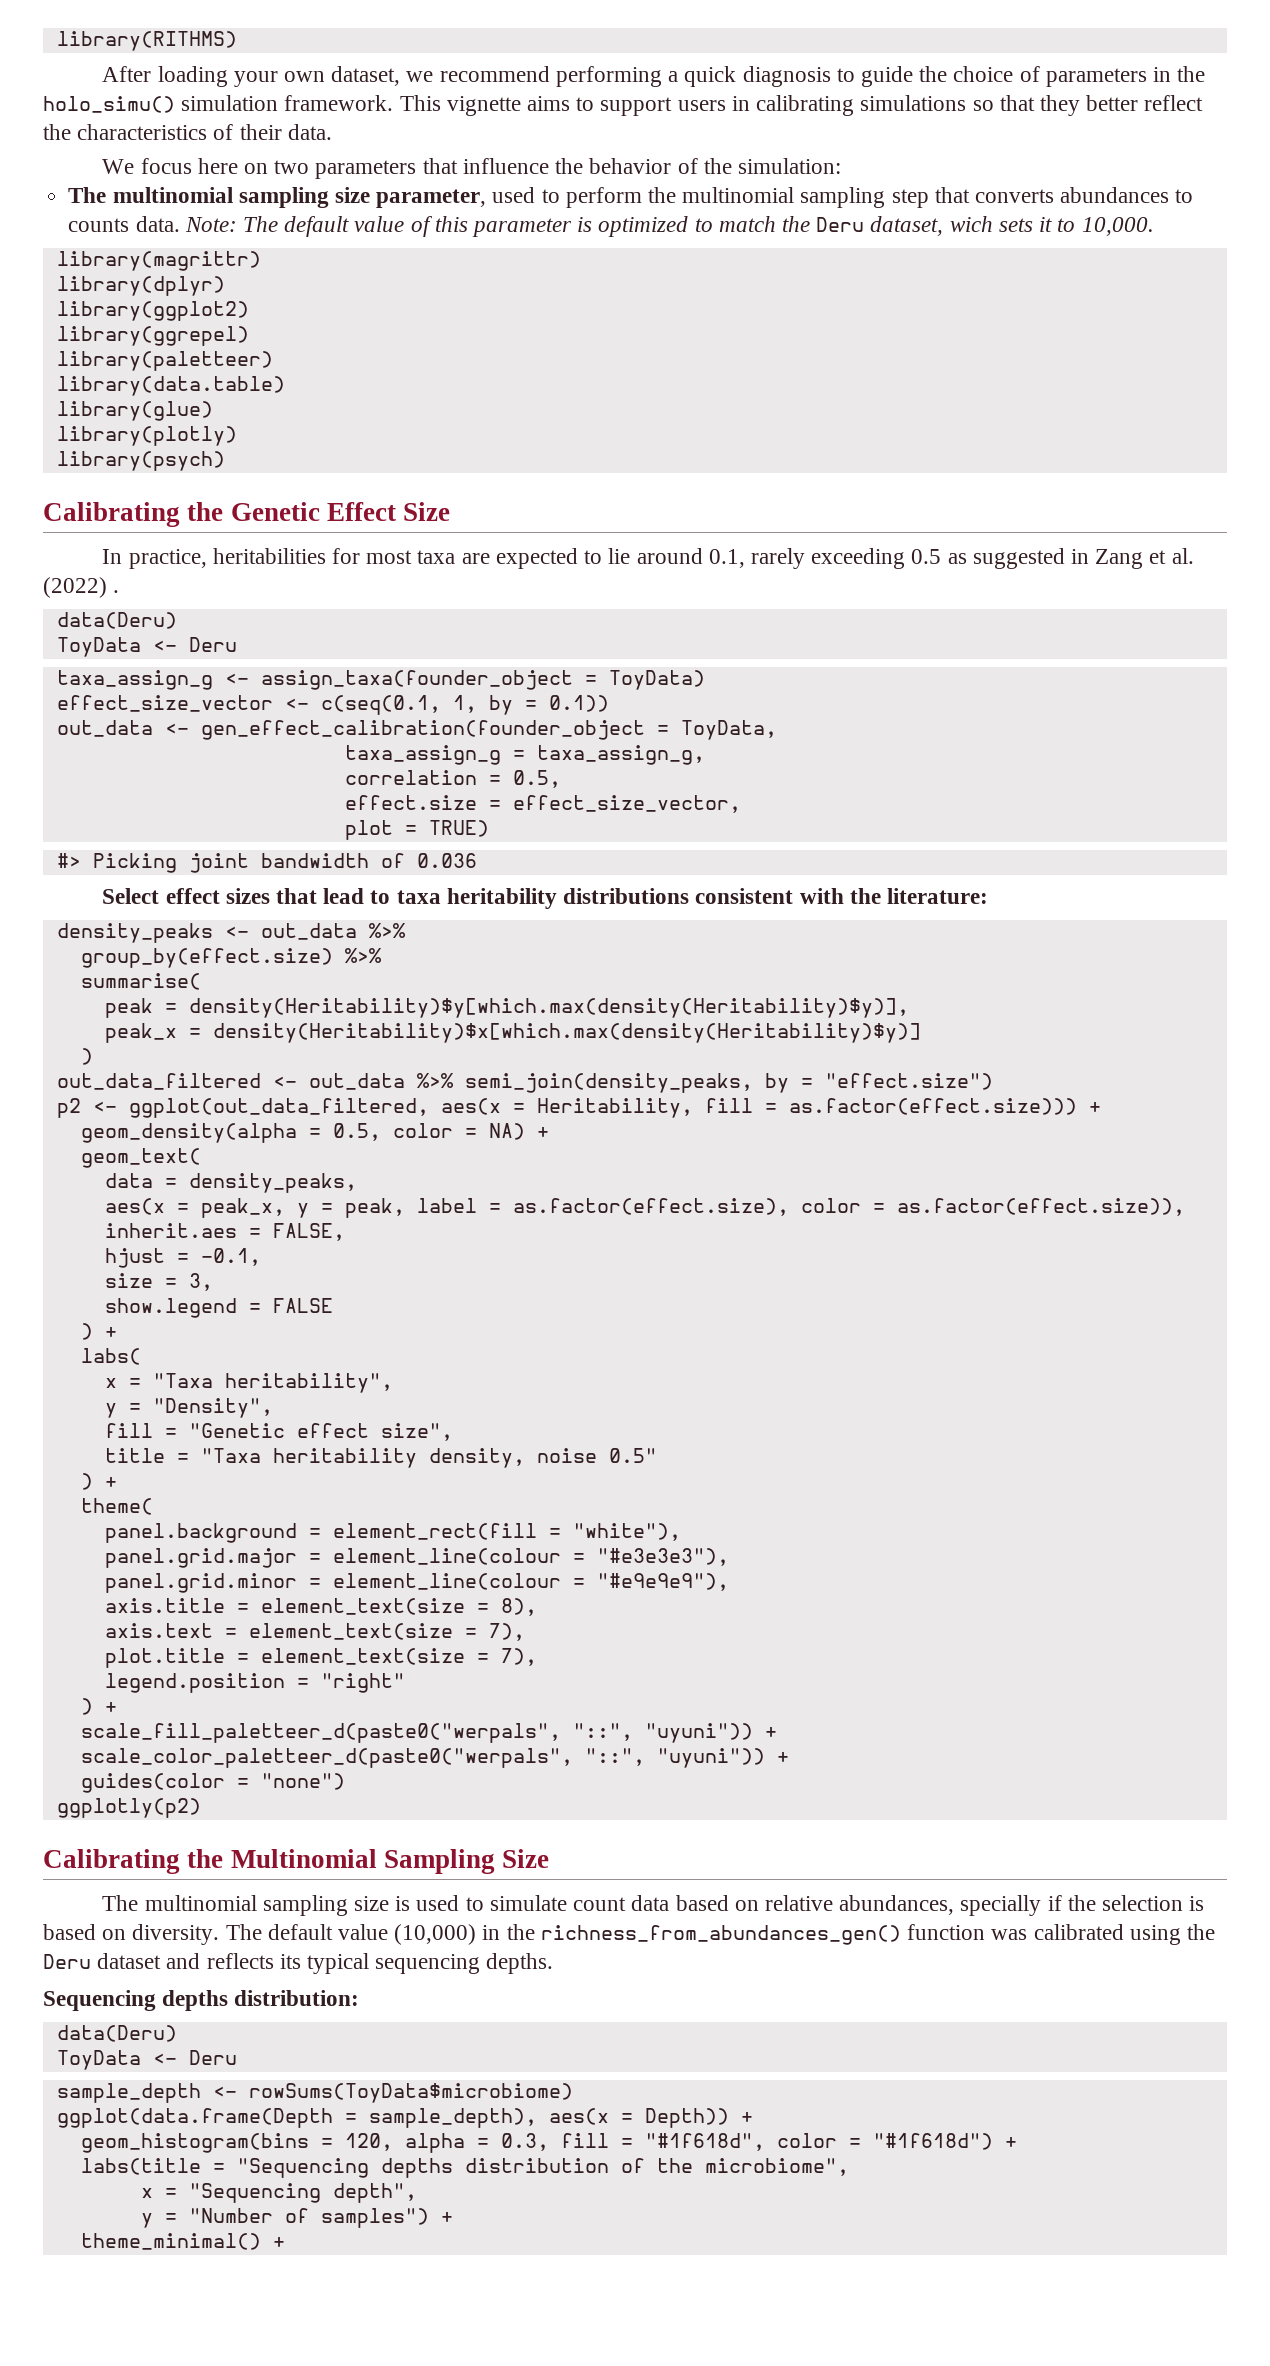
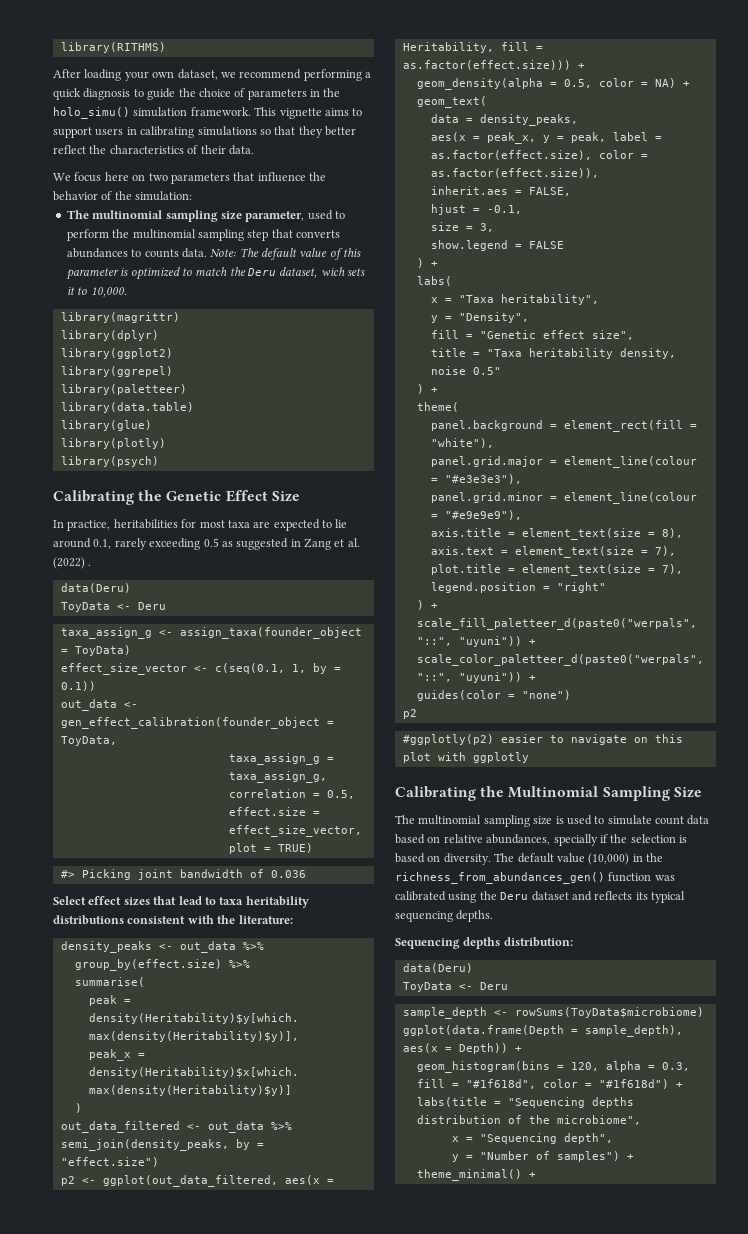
[56,1798,201,1818] ggplotly(p2) -> [402,709,417,719] [402,734,683,745] [402,752,529,763] p2 // #ggplotly(p2) easier to navigate on this plot with ggplotly

